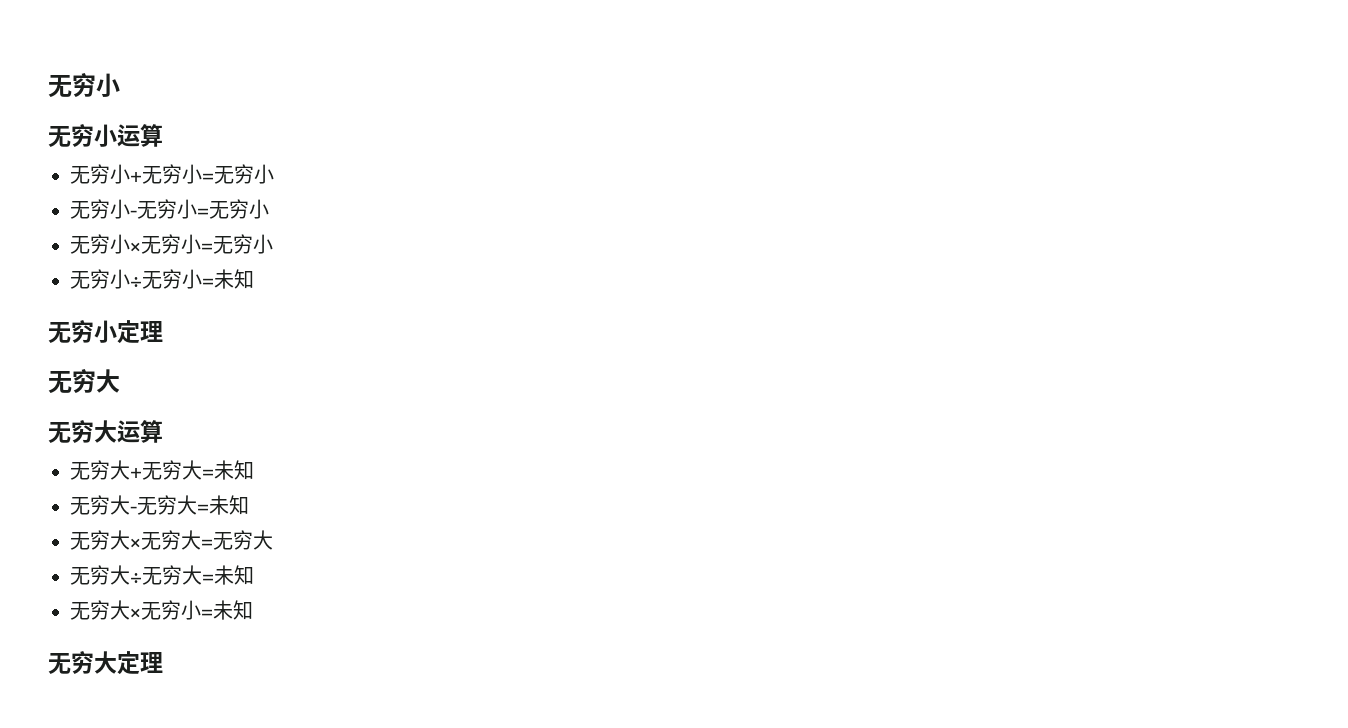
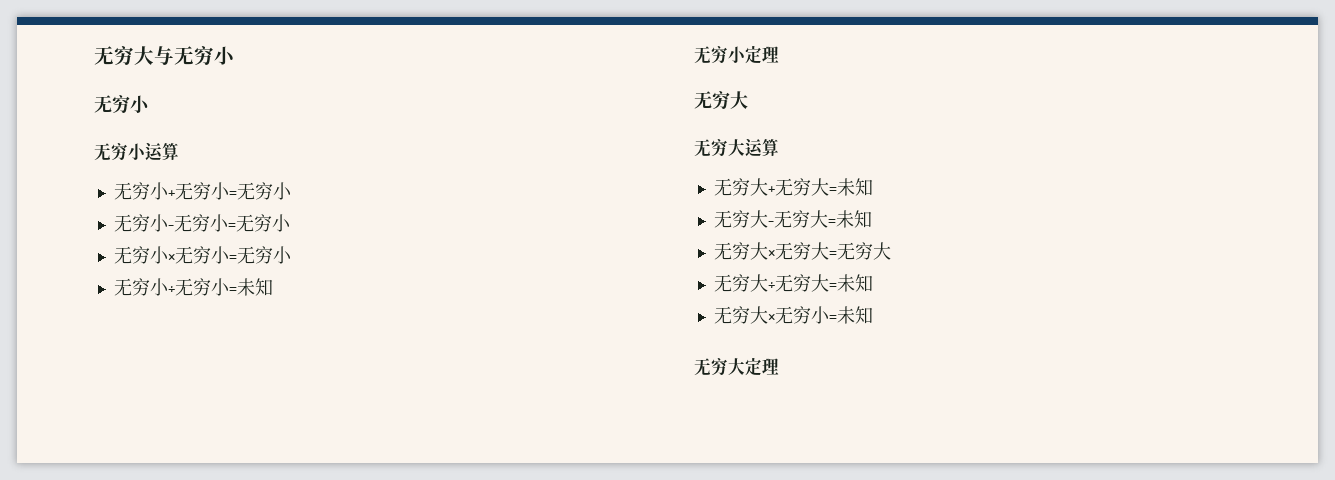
[48,73,96,98] 无穷 -> [94,46,235,65] [94,95,130,113] 无穷大与无穷小 // 无穷

